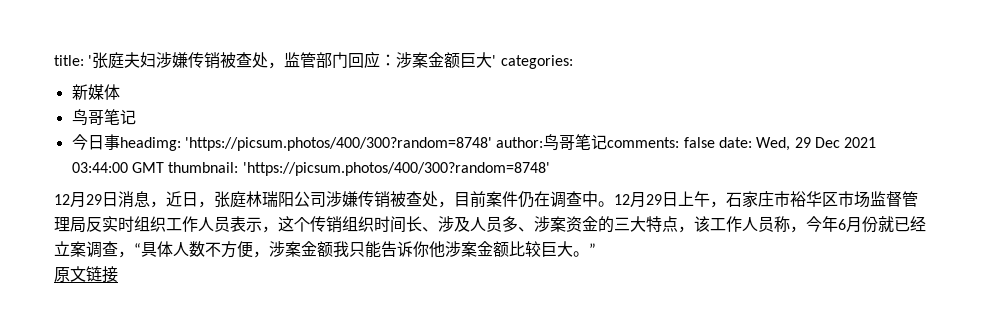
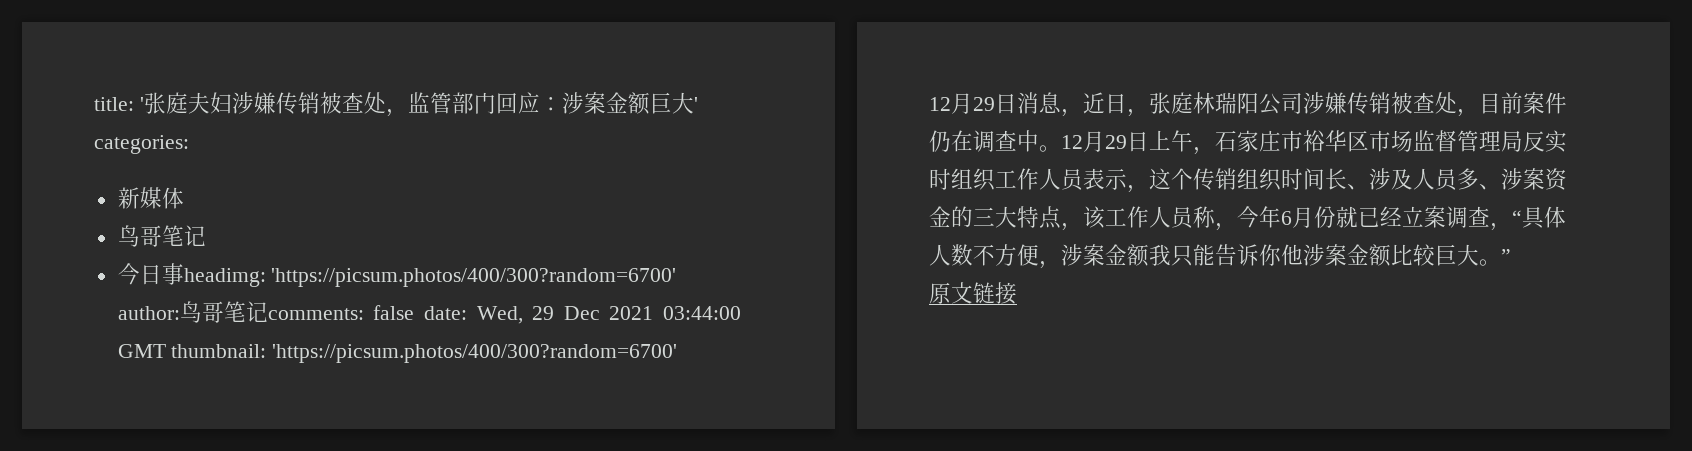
[184,137,492,151] 'https://picsum.photos/400/300?random=8748' -> [271,268,677,287] 'https://picsum.photos/400/300?random=6700'
[242,162,550,176] 'https://picsum.photos/400/300?random=8748' -> [272,344,678,363] 'https://picsum.photos/400/300?random=6700'

